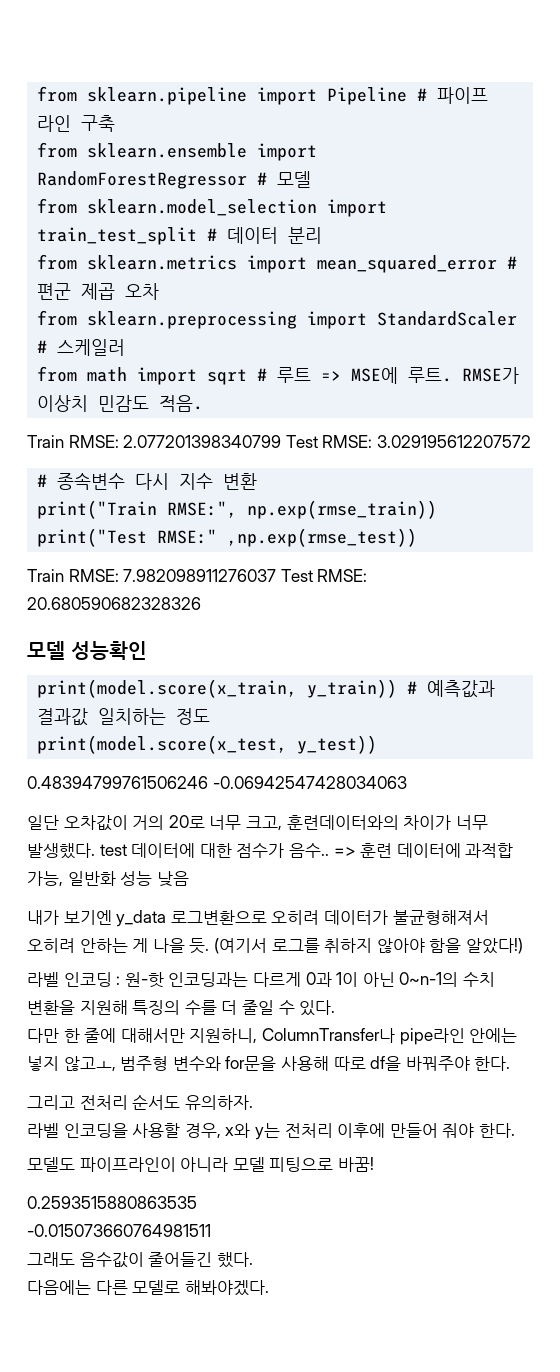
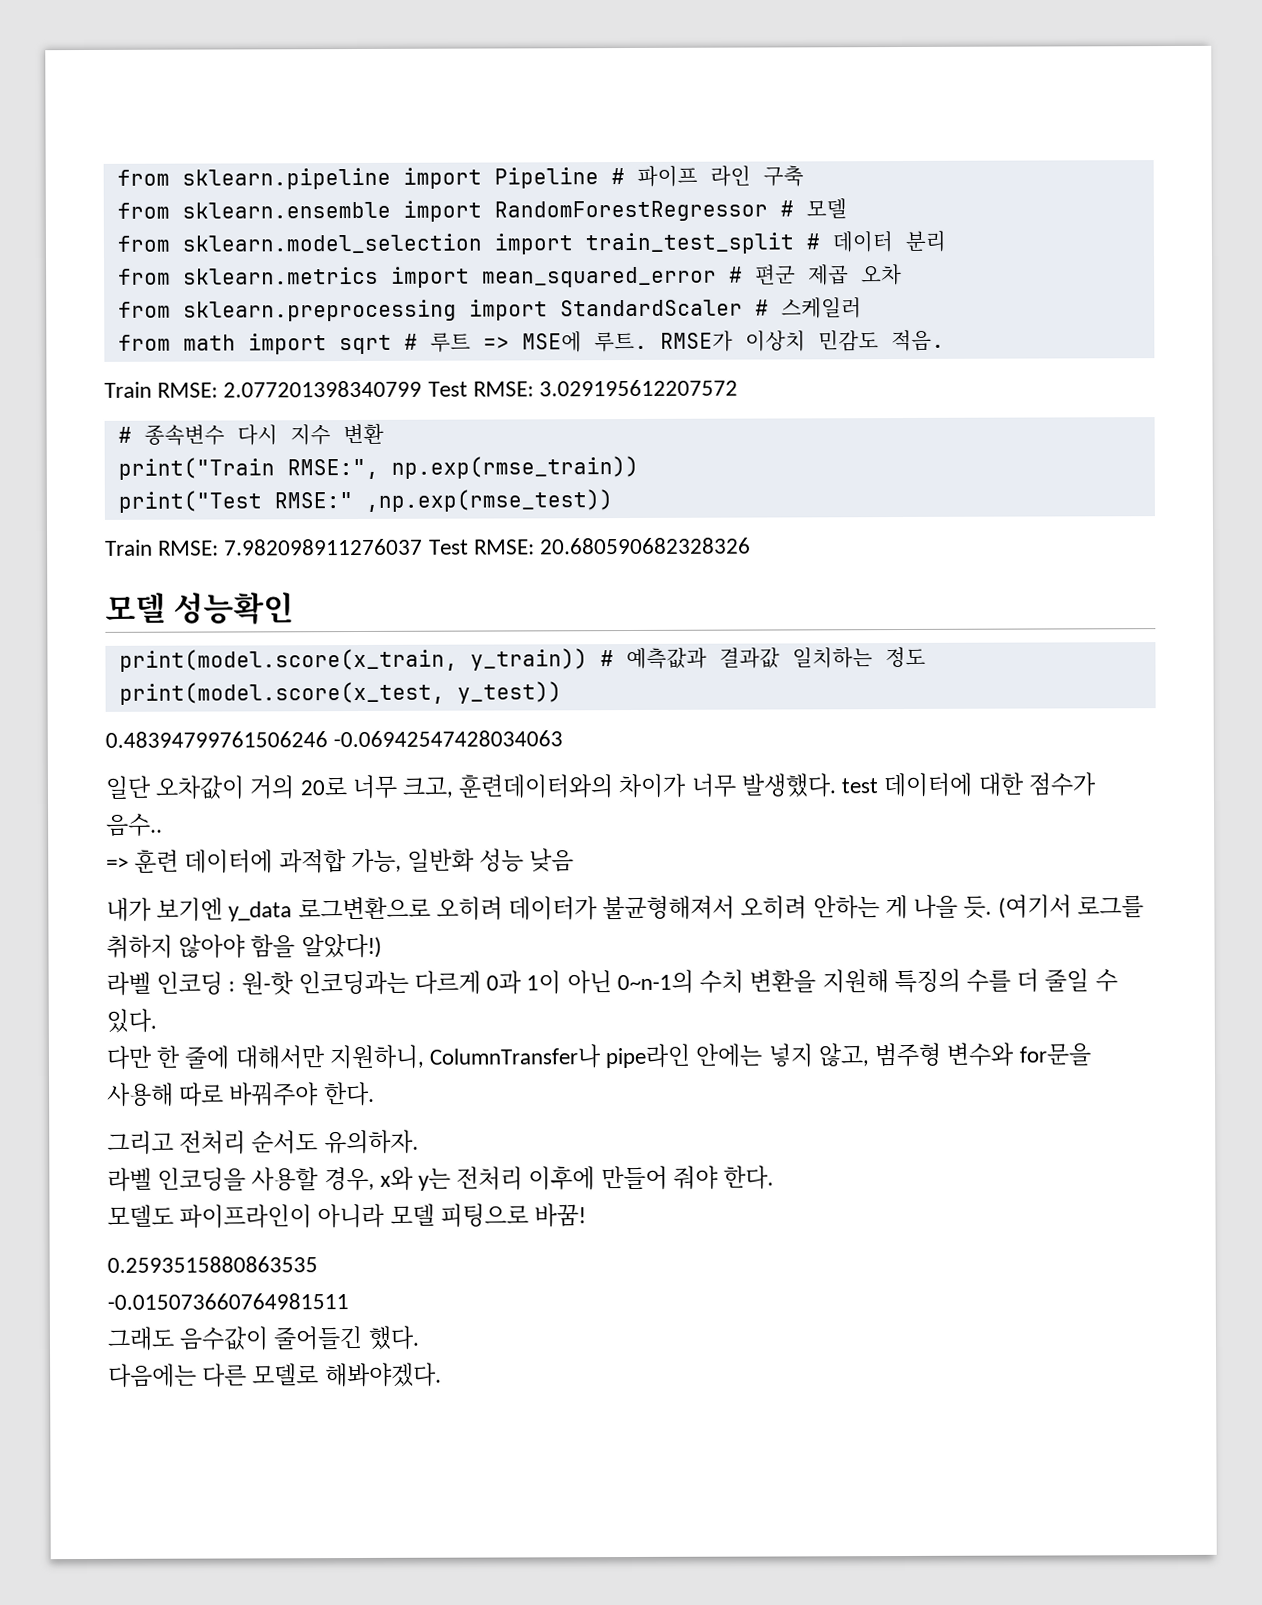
(329, 850) none -> (163, 825) //
[63,1056,116,1072] 않고ㅗ, -> [817,1043,869,1067] 않고,
[370,1056,402,1071] df을 -> (225, 1094) none

